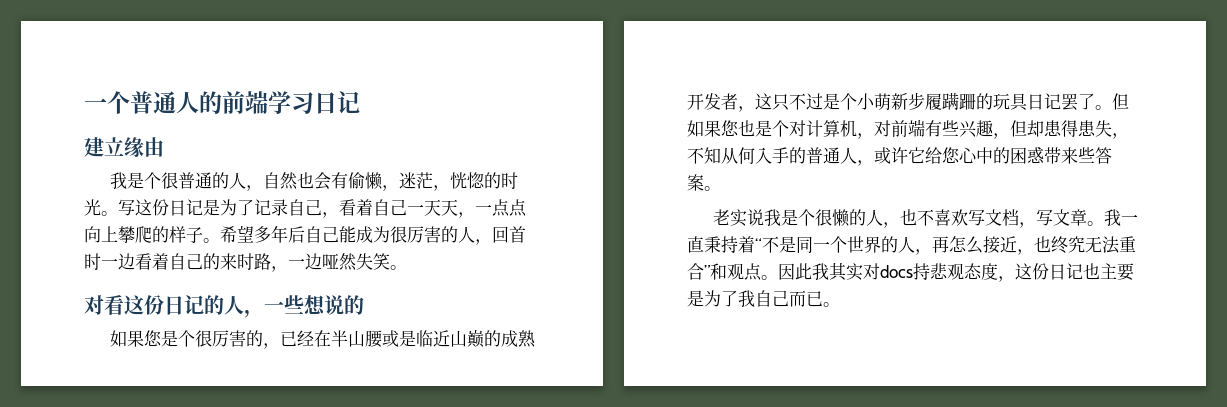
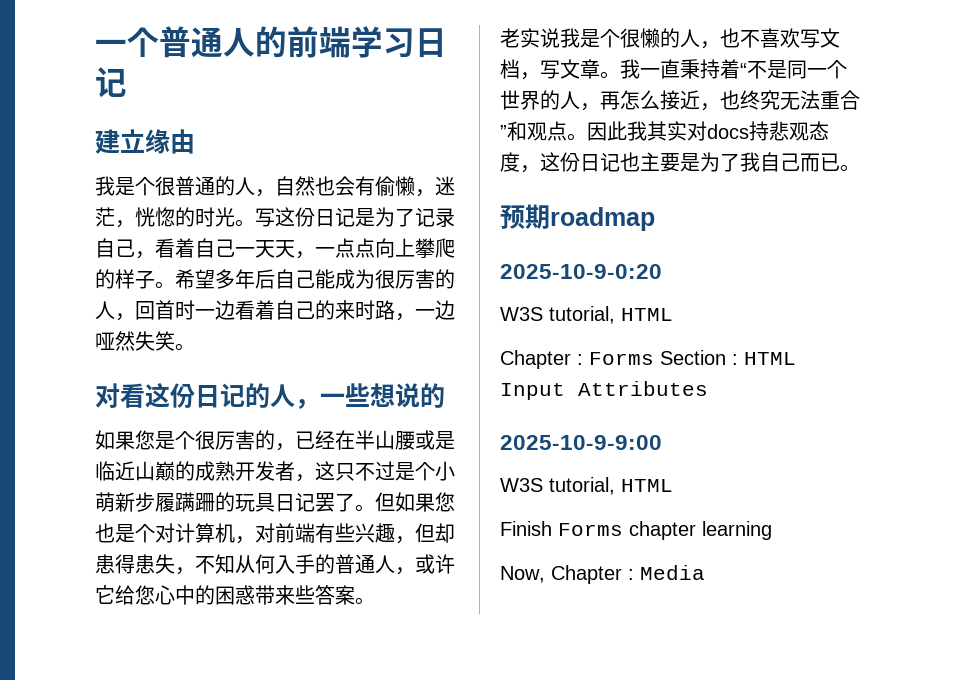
(840, 304) none -> [500,204,655,231] [500,264,662,279] [500,306,673,324] [500,350,796,369] [500,381,708,400] [500,435,662,450] [500,477,673,495] [500,521,772,540] [500,565,705,584] // 预期roadmap // 2025-10-9-0:20 // W3S tutorial, HTML // Chapter : Forms Section : HTML Input Attributes // 2025-10-9-9:00 // W3S tutorial, HTML // Finish Forms chapter learning // Now, Chapter : Media

